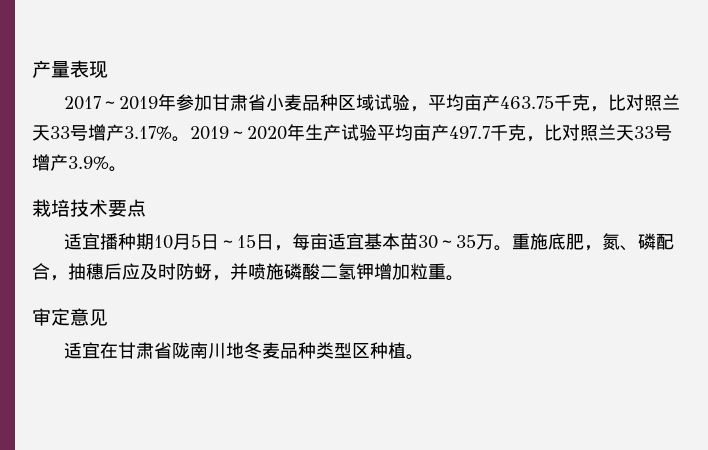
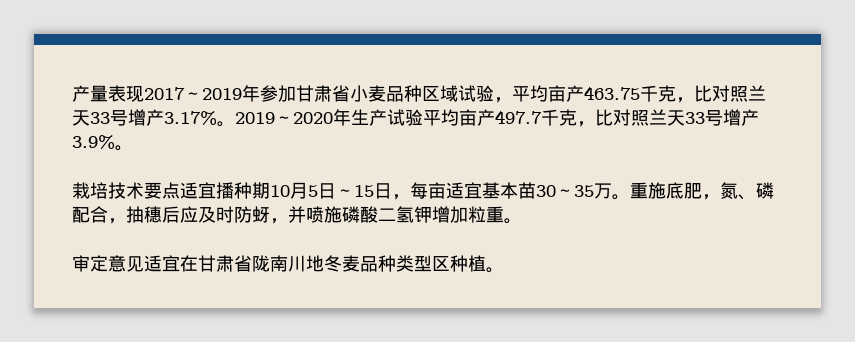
(108, 69) // -> (144, 94) none
(146, 208) // -> (180, 190) none
(108, 317) // -> (144, 264) none

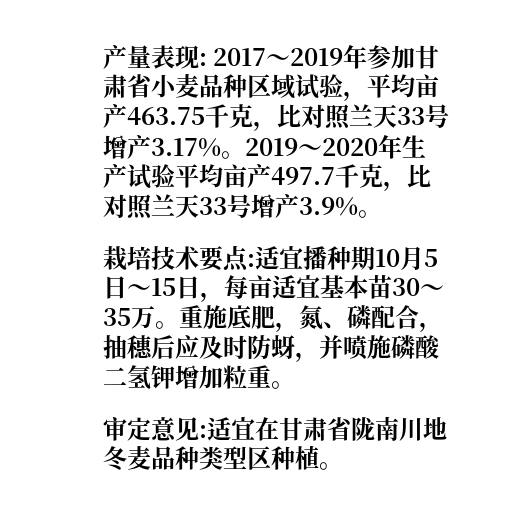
(144, 94) none -> [199,53,207,66] :
(180, 190) none -> [247,254,255,267] :
(144, 264) none -> [199,425,207,438] :

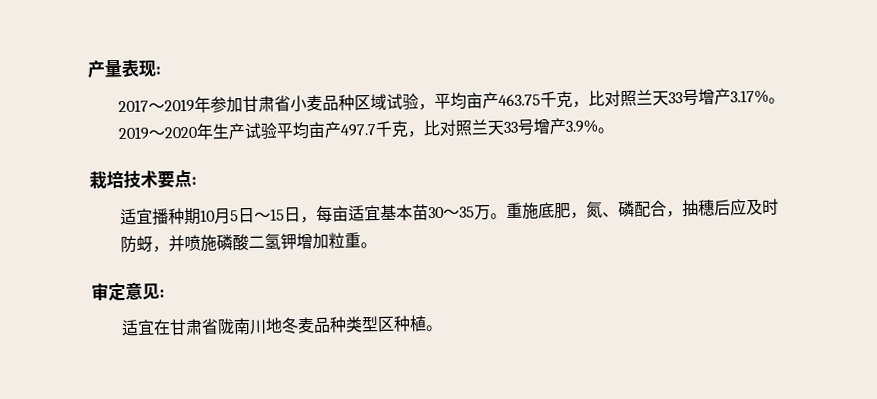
(207, 59) none -> (161, 70) //
(255, 260) none -> (197, 180) //
(207, 431) none -> (165, 293) //

